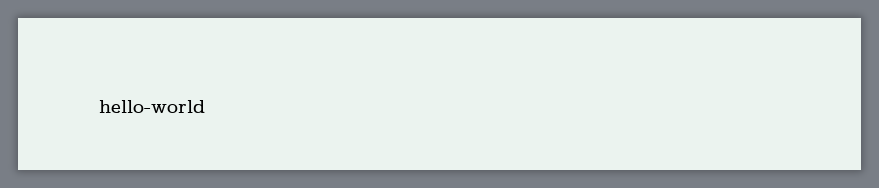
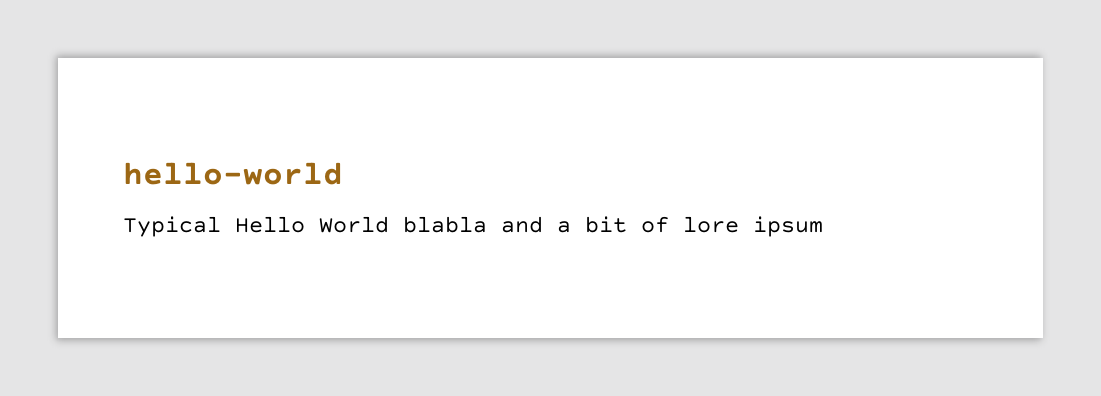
(205, 106) none -> [123,216,823,237] // Typical Hello World blabla and a bit of lore ipsum

